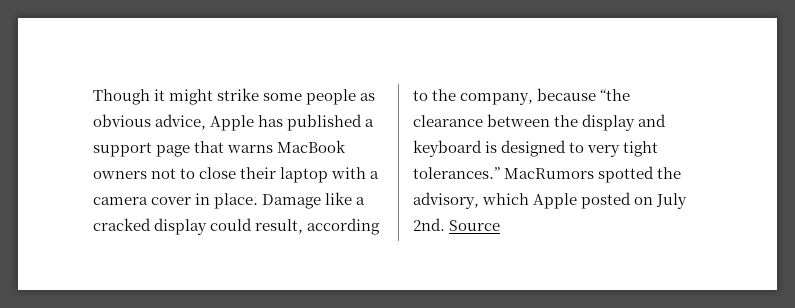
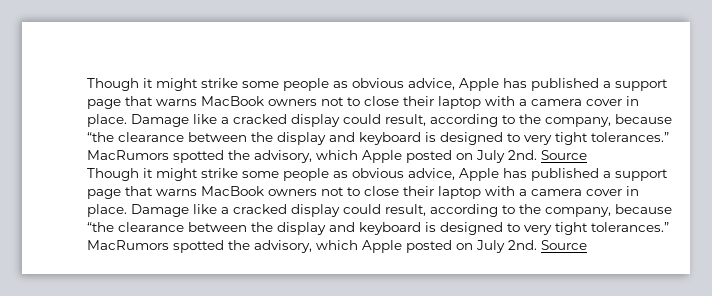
(501, 225) none -> [87,168,668,181] [87,186,639,199] [87,204,672,217] [87,222,669,235] [87,240,587,253] // Though it might strike some people as obvious advice, Apple has published a support page that warns MacBook owners not to close their laptop with a camera cover in place. Damage like a cracked display could result, according to the company, because “the clearance between the display and keyboard is designed to very tight tolerances.” MacRumors spotted the advisory, which Apple posted on July 2nd. Source

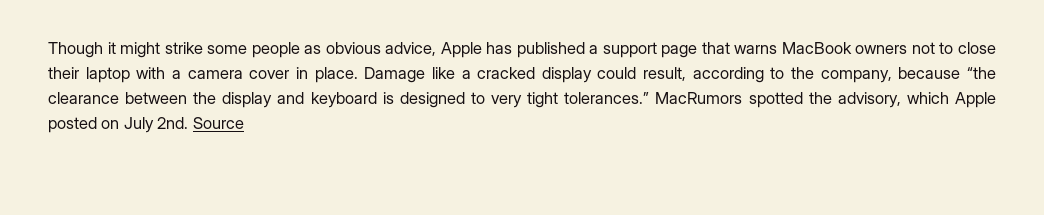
[87,168,668,181] [87,186,639,199] [87,204,672,217] [87,222,669,235] [87,240,587,253] // Though it might strike some people as obvious advice, Apple has published a support page that warns MacBook owners not to close their laptop with a camera cover in place. Damage like a cracked display could result, according to the company, because “the clearance between the display and keyboard is designed to very tight tolerances.” MacRumors spotted the advisory, which Apple posted on July 2nd. Source -> (244, 123) none

